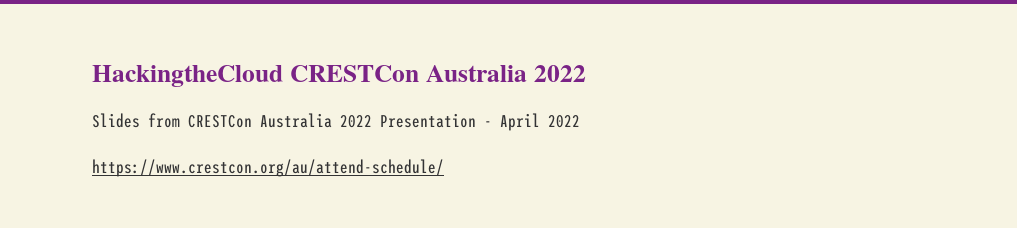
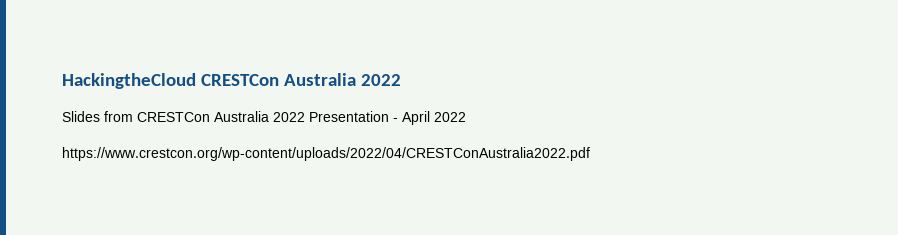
[92,159,444,177] https://www.crestcon.org/au/attend-schedule/ -> [62,147,590,161] https://www.crestcon.org/wp-content/uploads/2022/04/CRESTConAustralia2022.pdf

